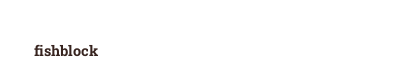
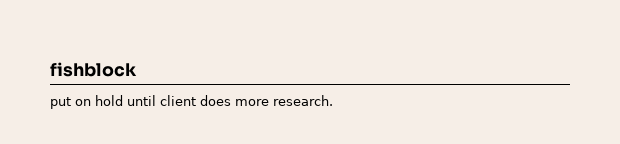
(99, 50) none -> [50,95,333,109] // put on hold until client does more research.

